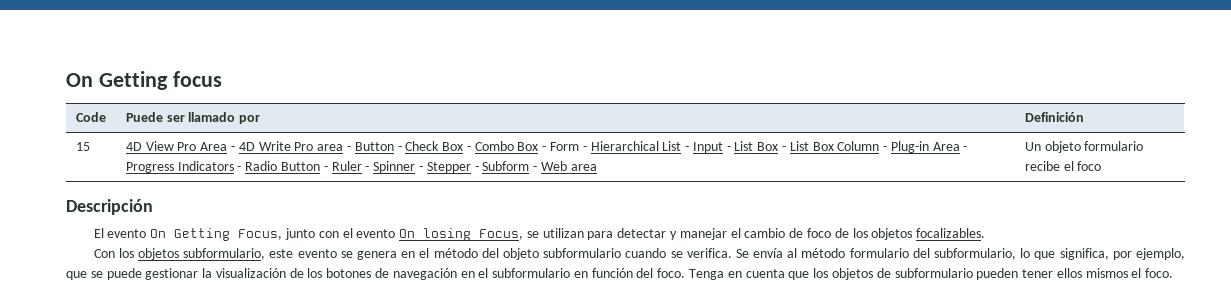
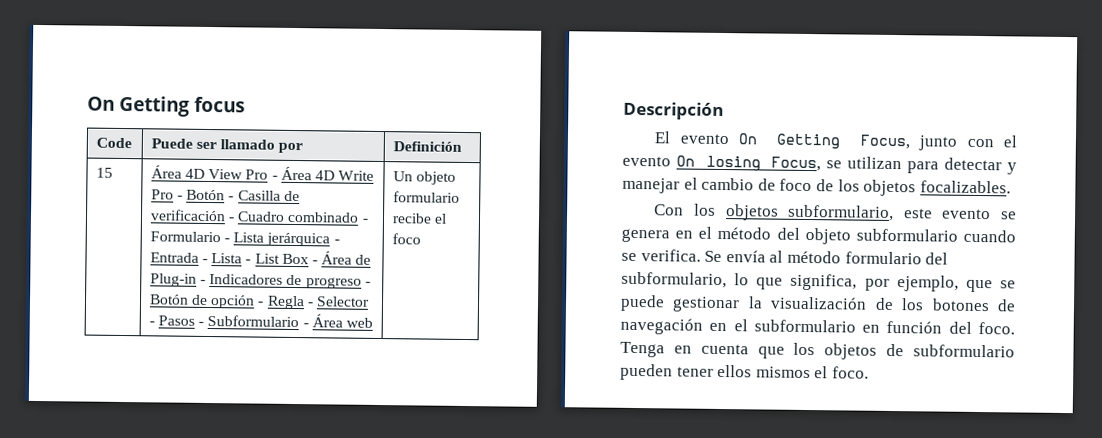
(90, 146) none -> [150,165,182,179] Área
[200,142,236,151] Area - -> [271,166,312,181] - Área
[317,141,968,153] [125,161,597,173] area - Button - Check Box - Combo Box - Form - Hierarchical List - Input - List Box - List Box Column - Plug-in Area - Progress Indicators - Radio Button - Ruler - Spinner - Stepper - Subform - Web area -> [177,189,300,202] [149,209,368,223] [149,231,340,247] [149,251,372,265] [149,273,371,289] [148,294,371,310] [148,314,374,328] - Botón - Casilla de verificación - Cuadro combinado - Formulario - Lista jerárquica - Entrada - Lista - List Box - Área de Plug-in - Indicadores de progreso - Botón de opción - Regla - Selector - Pasos - Subformulario - Área web

